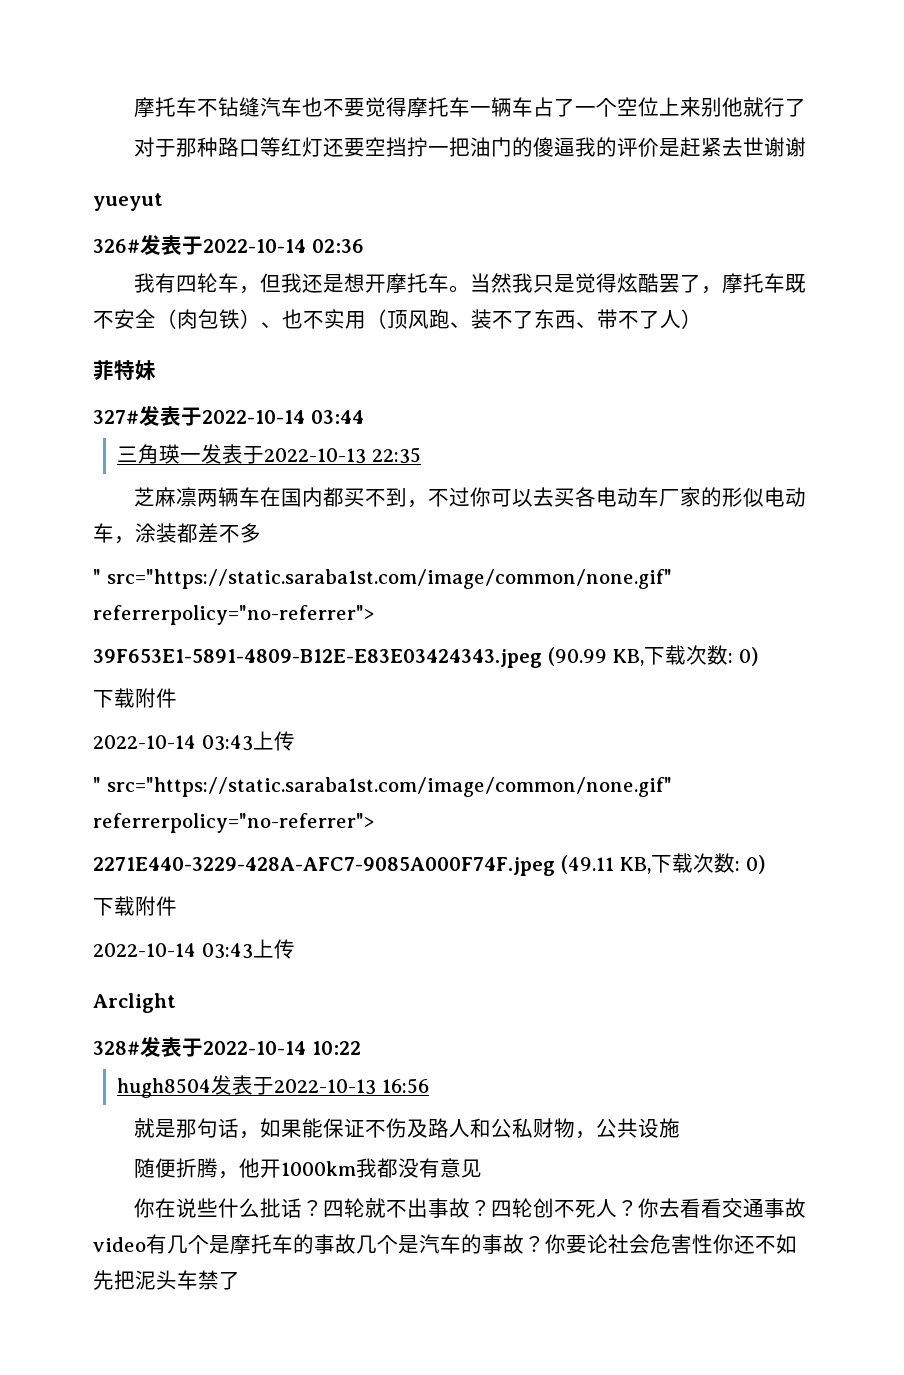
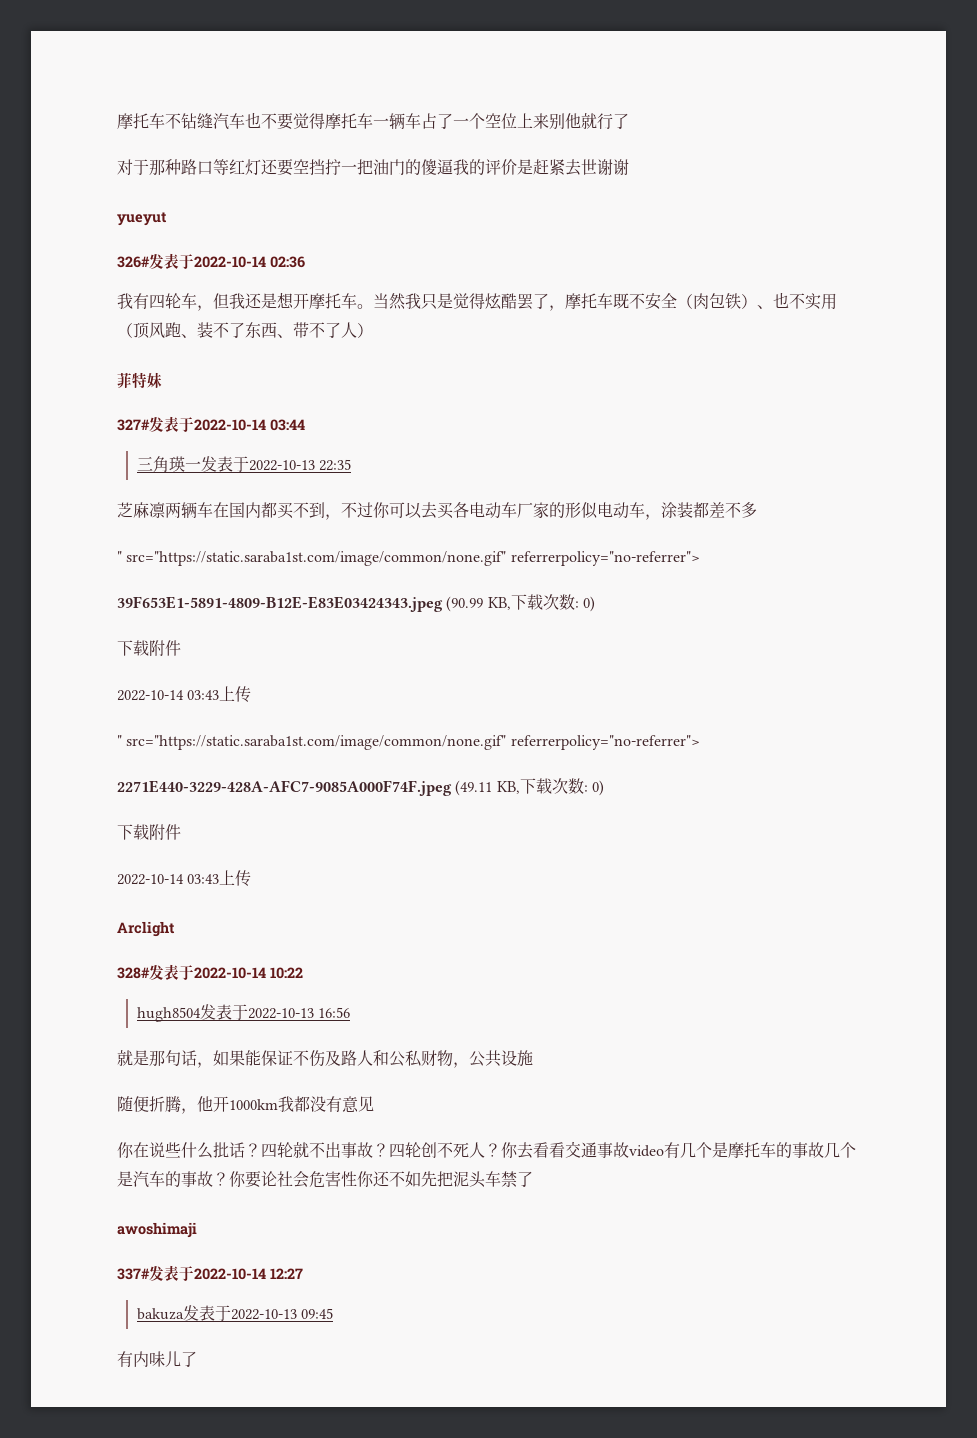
(240, 1280) none -> [117,1222,197,1238] [117,1265,303,1282] [136,1305,334,1321] [117,1351,197,1367] // awoshimaji // 337#发表于2022-10-14 12:27 // bakuza发表于2022-10-13 09:45 // 有内味儿了

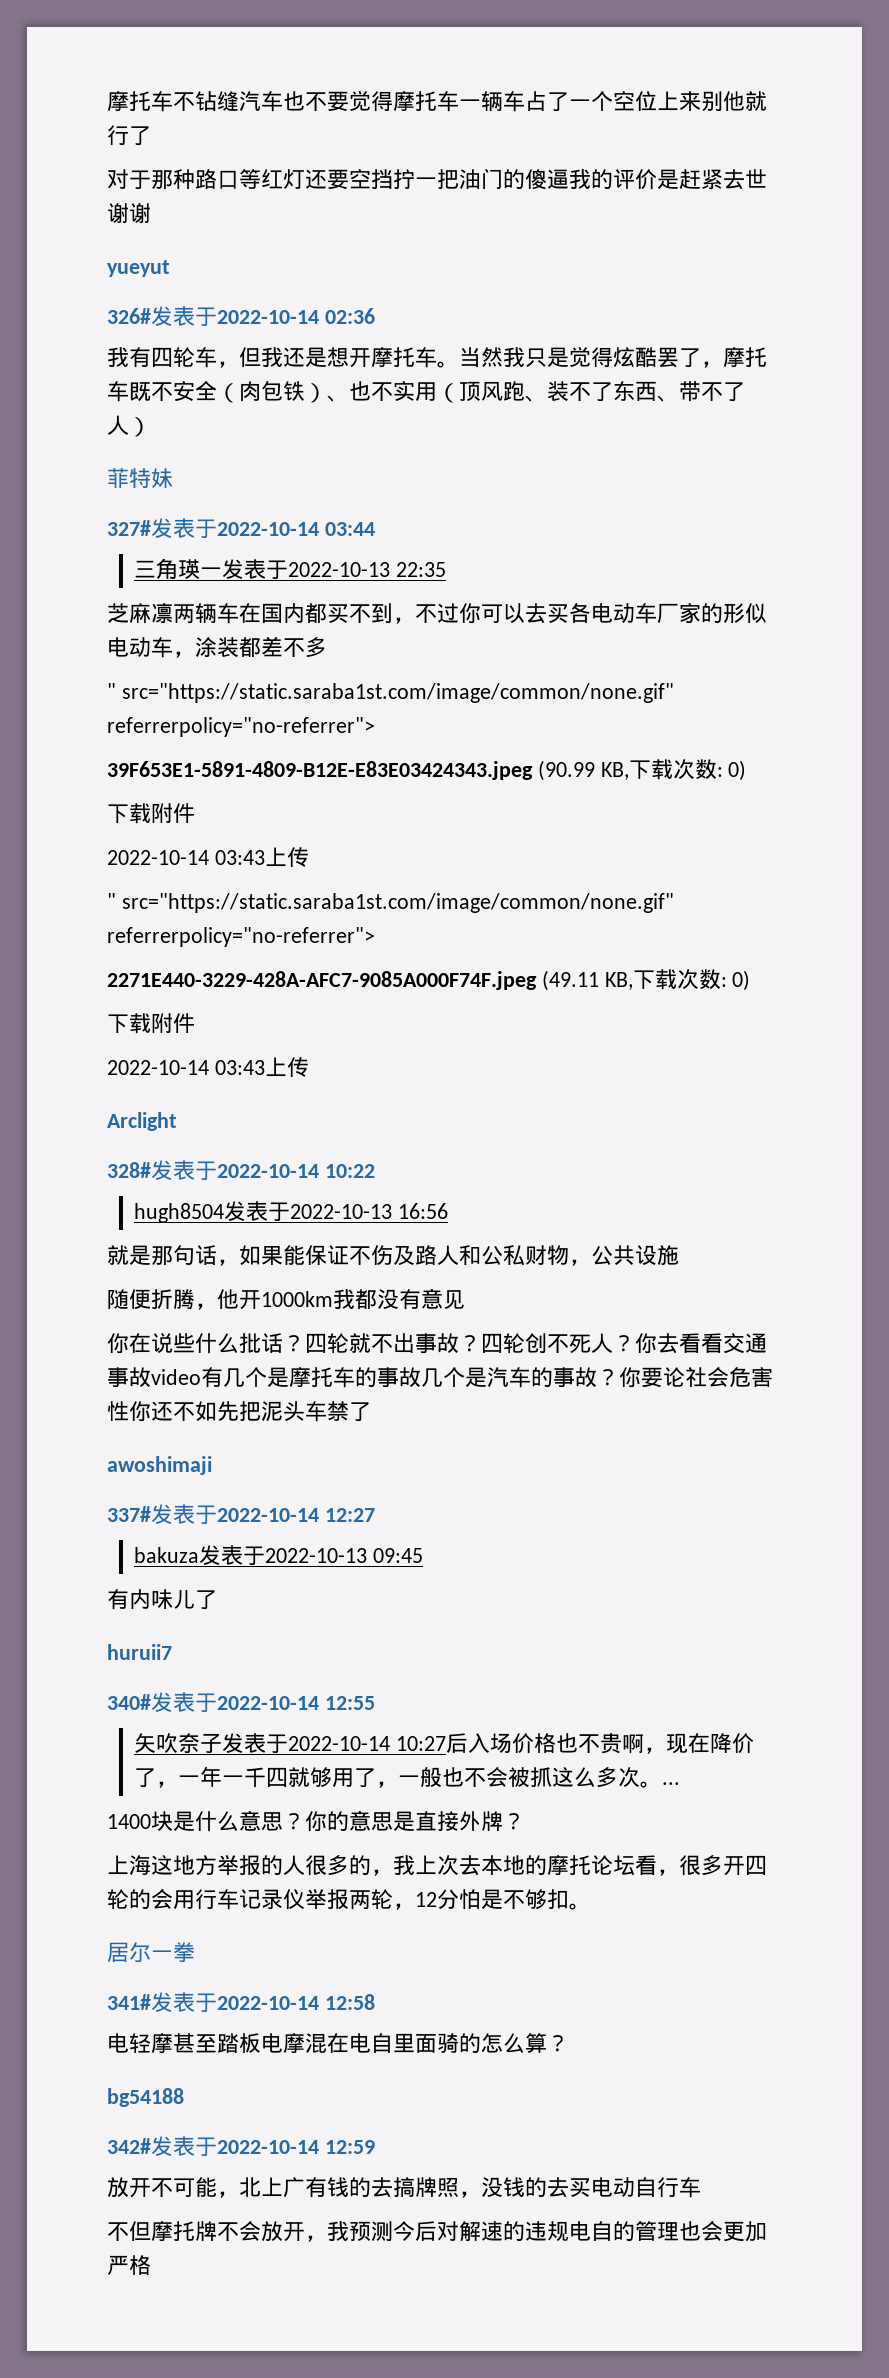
(197, 1359) none -> [107,1644,172,1660] [107,1692,375,1712] [134,1733,755,1754] [134,1766,681,1788] [107,1810,525,1832] [107,1855,767,1876] [107,1889,591,1910] [107,1942,195,1963] [107,1992,375,2012] [107,2033,569,2053] [107,2088,184,2107] [107,2136,375,2156] [107,2177,701,2198] [107,2221,767,2242] [107,2255,151,2275] // huruii7 // 340#发表于2022-10-14 12:55 // 矢吹奈子发表于2022-10-14 10:27后入场价格也不贵啊，现在降价了，一年一千四就够用了，一般也不会被抓这么多次。... // 1400块是什么意思？你的意思是直接外牌？ // 上海这地方举报的人很多的，我上次去本地的摩托论坛看，很多开四轮的会用行车记录仪举报两轮，12分怕是不够扣。 // 居尔一拳 // 341#发表于2022-10-14 12:58 // 电轻摩甚至踏板电摩混在电自里面骑的怎么算？ // bg54188 // 342#发表于2022-10-14 12:59 // 放开不可能，北上广有钱的去搞牌照，没钱的去买电动自行车 // 不但摩托牌不会放开，我预测今后对解速的违规电自的管理也会更加严格

